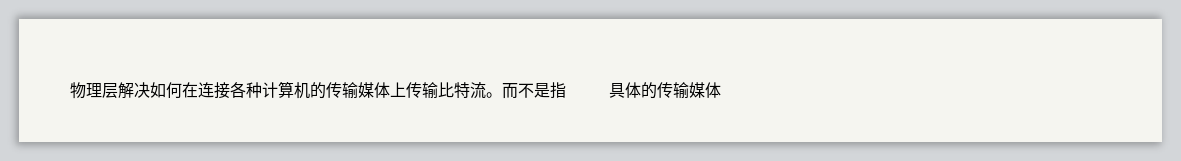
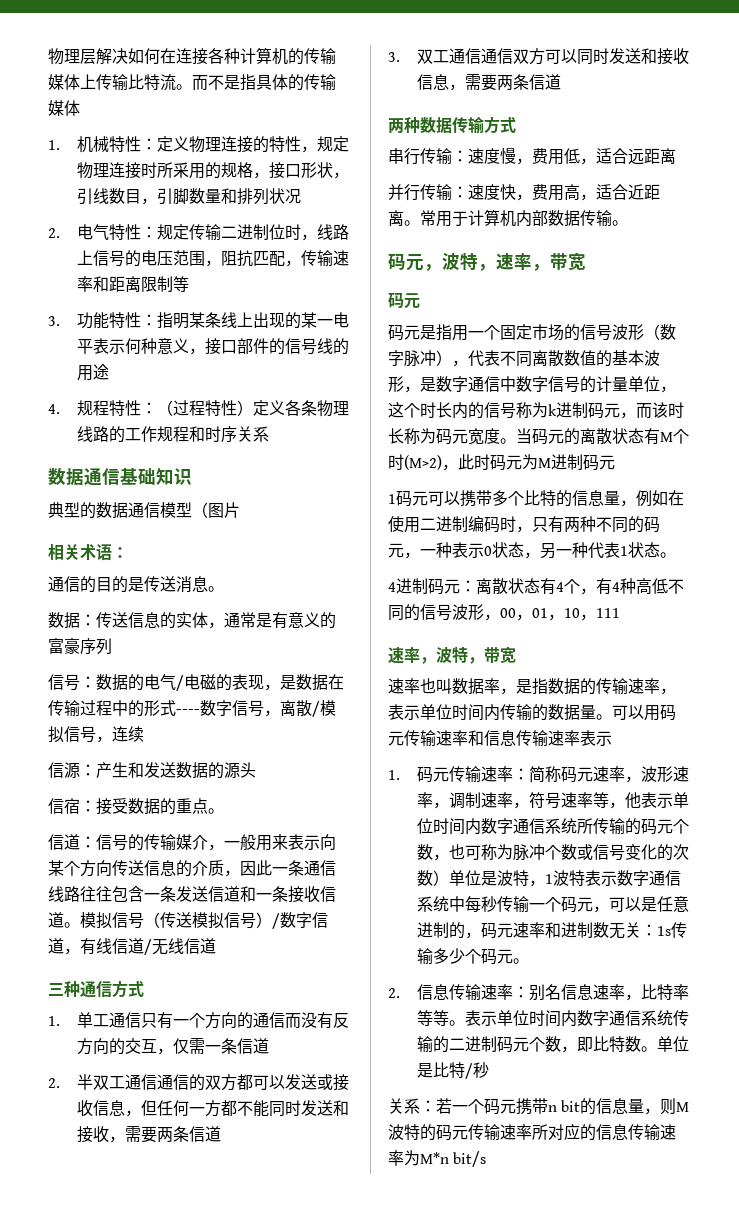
(721, 90) none -> [48,136,350,153] [77,162,350,179] [77,188,302,205] [48,224,350,241] [77,250,350,267] [77,276,190,292] [48,312,350,329] [77,338,350,355] [77,364,110,381] [48,400,350,417] [77,426,270,443] [48,468,192,486] [48,502,240,519] [48,544,128,561] [48,576,224,593] [48,612,336,629] [48,638,112,655] [48,674,344,691] [48,700,336,717] [48,726,144,743] [48,762,256,779] [48,798,224,815] [48,834,336,851] [48,860,336,877] [48,886,336,903] [48,912,328,929] [48,938,216,955] [48,980,144,998] [48,1012,350,1029] [77,1038,270,1055] [48,1074,350,1091] [77,1100,350,1117] [77,1126,222,1143] [388,48,690,65] [417,74,562,91] [388,116,516,134] [388,147,676,165] [388,184,660,201] [388,209,628,227] [388,252,586,271] [388,292,420,309] [388,324,676,341] [388,350,660,367] [388,376,676,393] [388,402,684,419] [388,428,689,445] [388,454,615,471] [388,490,684,507] [388,516,660,533] [388,542,676,559] [388,578,684,595] [388,604,620,621] [388,646,516,664] [388,678,676,695] [388,704,676,721] [388,730,612,746] [388,766,690,783] [417,792,690,809] [417,818,690,835] [417,844,690,861] [417,870,682,887] [417,896,690,913] [417,922,688,939] [417,948,530,965] [388,984,690,1001] [417,1010,690,1027] [417,1036,690,1053] [417,1062,490,1079] [388,1098,690,1115] [388,1123,676,1141] [388,1150,487,1167] // 1.机械特性：定义物理连接的特性，规定物理连接时所采用的规格，接口形状，引线数目，引脚数量和排列状况 // 2.电气特性：规定传输二进制位时，线路上信号的电压范围，阻抗匹配，传输速率和距离限制等 // 3.功能特性：指明某条线上出现的某一电平表示何种意义，接口部件的信号线的用途 // 4.规程特性：（过程特性）定义各条物理线路的工作规程和时序关系 // 数据通信基础知识 // 典型的数据通信模型（图片 // 相关术语： // 通信的目的是传送消息。 // 数据：传送信息的实体，通常是有意义的富豪序列 // 信号：数据的电气/电磁的表现，是数据在传输过程中的形式----数字信号，离散/模拟信号，连续 // 信源：产生和发送数据的源头 // 信宿：接受数据的重点。 // 信道：信号的传输媒介，一般用来表示向某个方向传送信息的介质，因此一条通信线路往往包含一条发送信道和一条接收信道。模拟信号（传送模拟信号）/数字信道，有线信道/无线信道 // 三种通信方式 // 1.单工通信只有一个方向的通信而没有反方向的交互，仅需一条信道 // 2.半双工通信通信的双方都可以发送或接收信息，但任何一方都不能同时发送和接收，需要两条信道 // 3.双工通信通信双方可以同时发送和接收信息，需要两条信道 // 两种数据传输方式 // 串行传输：速度慢，费用低，适合远距离 // 并行传输：速度快，费用高，适合近距离。常用于计算机内部数据传输。 // 码元，波特，速率，带宽 // 码元 // 码元是指用一个固定市场的信号波形（数字脉冲），代表不同离散数值的基本波形，是数字通信中数字信号的计量单位，这个时长内的信号称为k进制码元，而该时长称为码元宽度。当码元的离散状态有M个时(M>2)，此时码元为M进制码元 // 1码元可以携带多个比特的信息量，例如在使用二进制编码时，只有两种不同的码元，一种表示0状态，另一种代表1状态。 // 4进制码元：离散状态有4个，有4种高低不同的信号波形，00，01，10，111 // 速率，波特，带宽 // 速率也叫数据率，是指数据的传输速率，表示单位时间内传输的数据量。可以用码元传输速率和信息传输速率表示 // 1.码元传输速率：简称码元速率，波形速率，调制速率，符号速率等，他表示单位时间内数字通信系统所传输的码元个数，也可称为脉冲个数或信号变化的次数）单位是波特，1波特表示数字通信系统中每秒传输一个码元，可以是任意进制的，码元速率和进制数无关：1s传输多少个码元。 // 2.信息传输速率：别名信息速率，比特率等等。表示单位时间内数字通信系统传输的二进制码元个数，即比特数。单位是比特/秒 // 关系：若一个码元携带n bit的信息量，则M波特的码元传输速率所对应的信息传输速率为M*n bit/s

